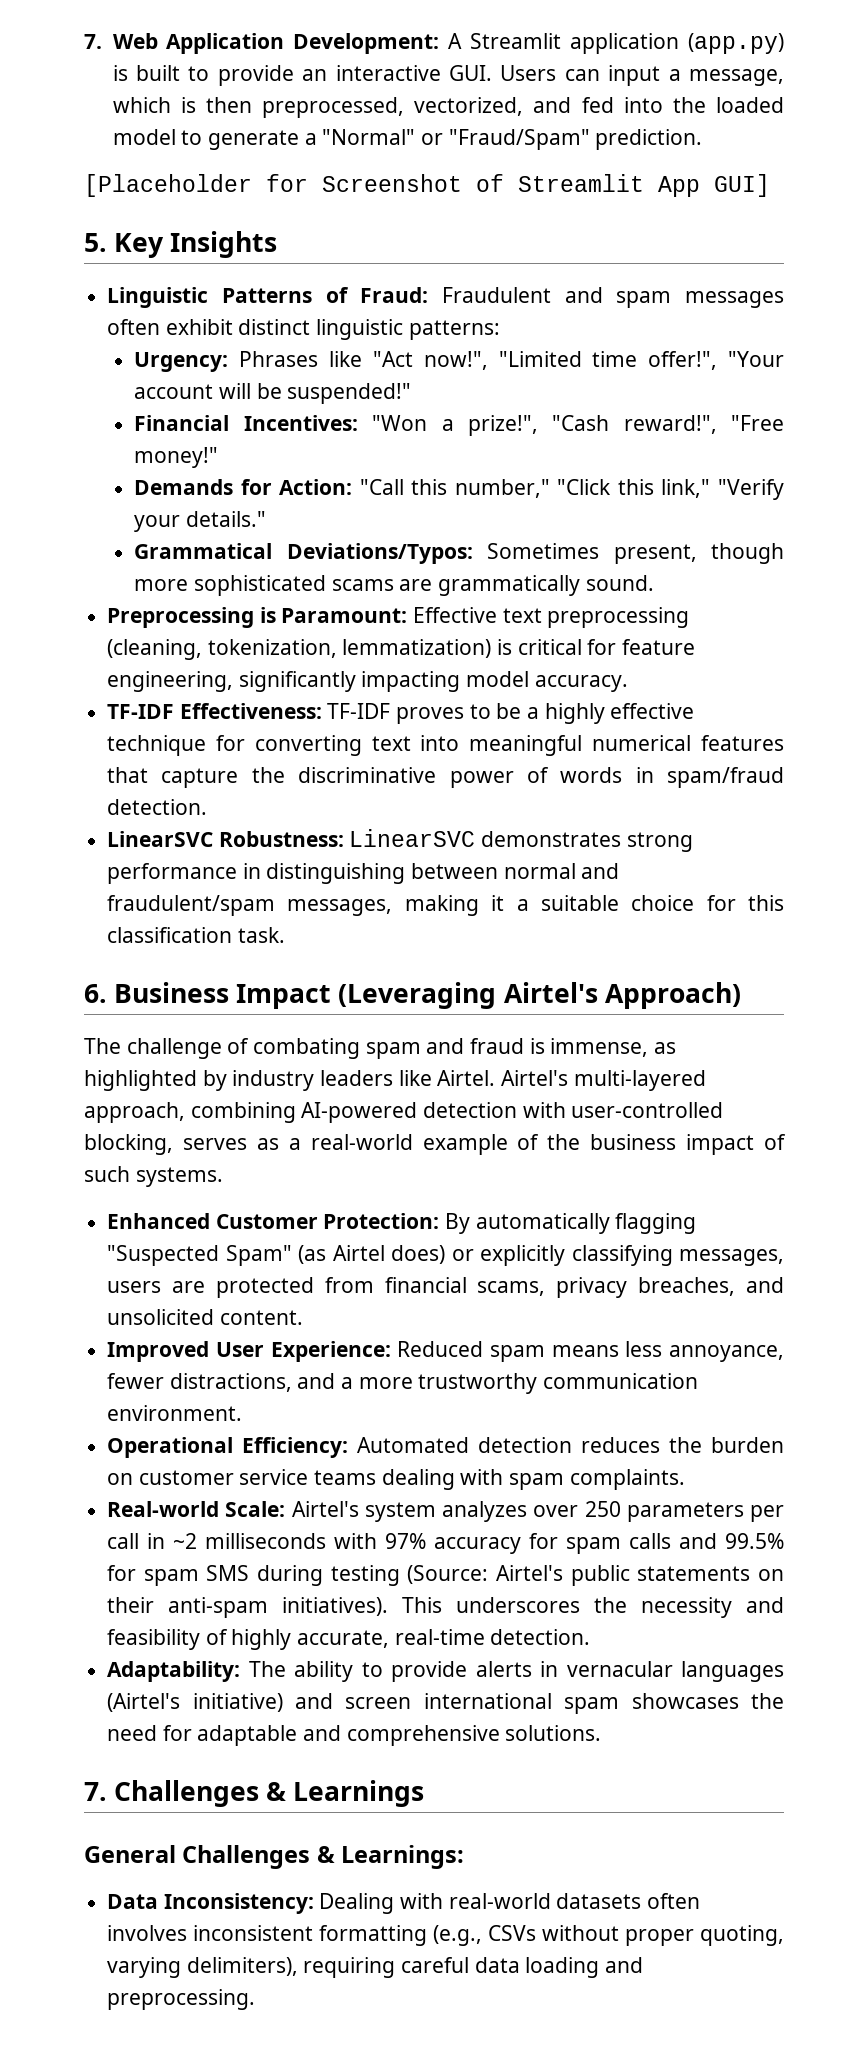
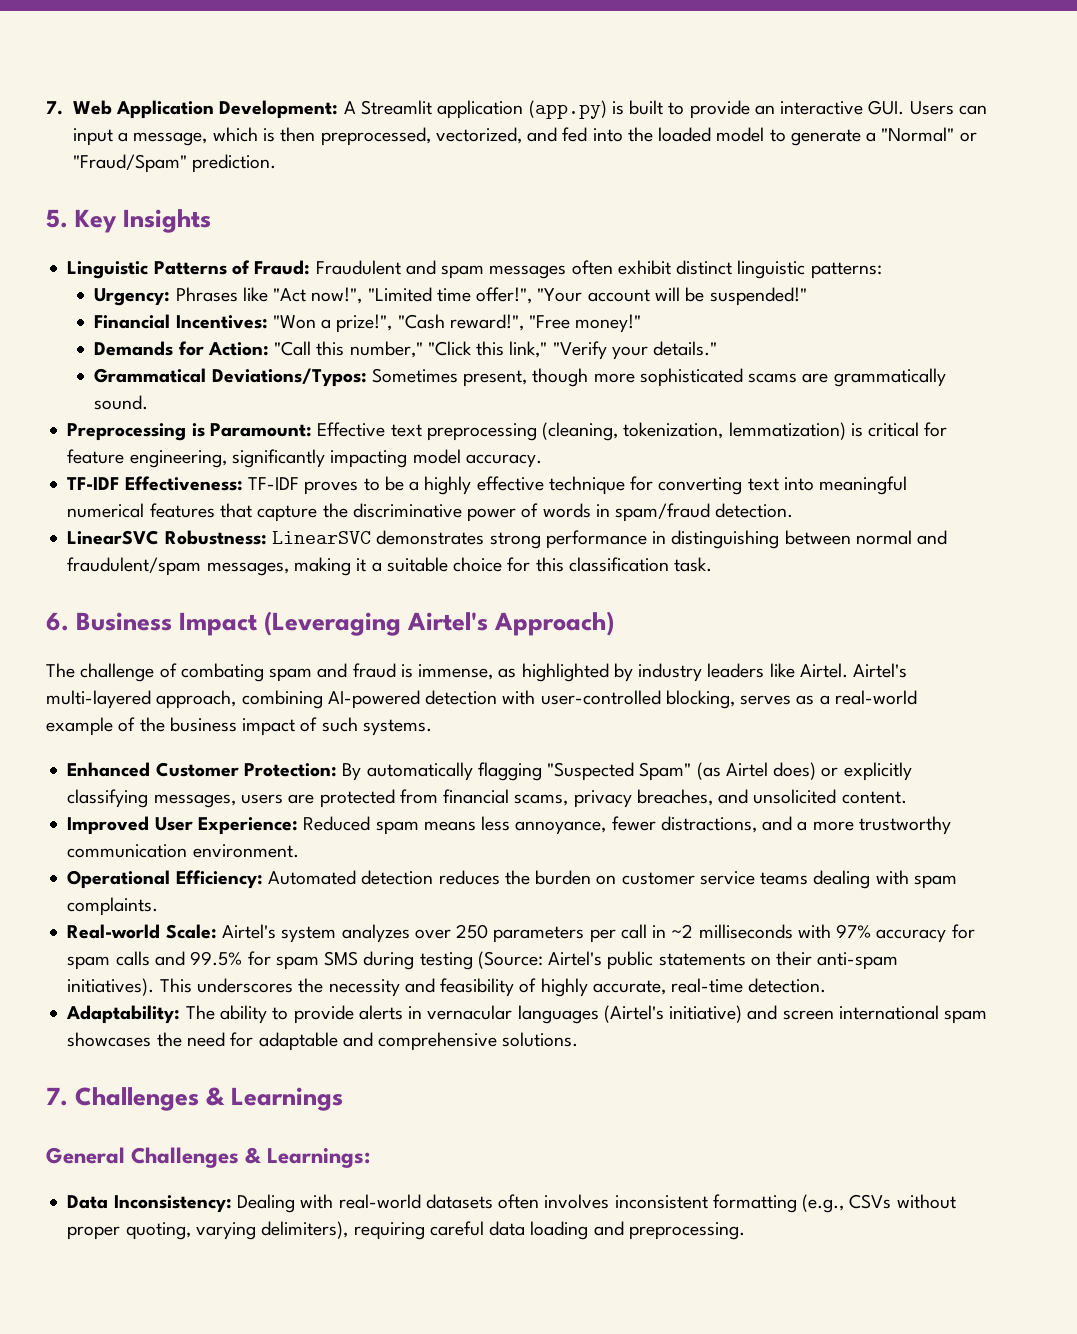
[84,174,770,197] // [Placeholder for Screenshot of Streamlit App GUI] -> (277, 163) none

